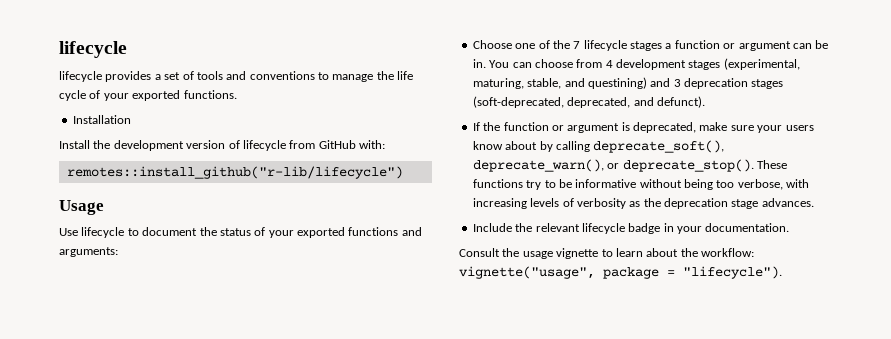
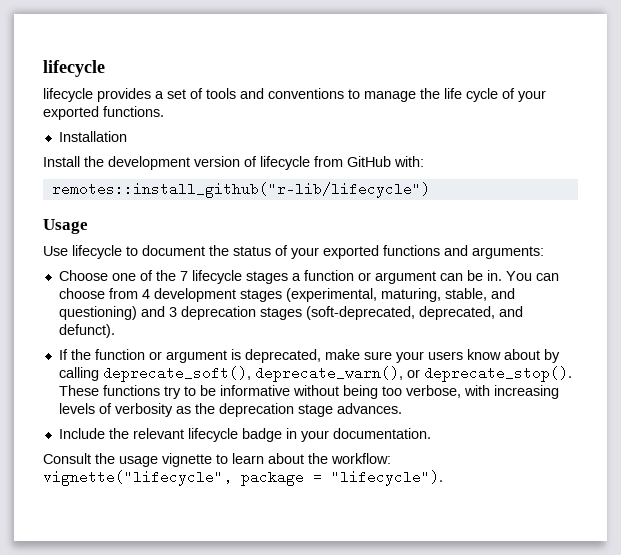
[587,77,647,89] questining) -> [58,306,137,320] questioning)
[459,266,595,279] vignette("usage", -> [43,470,232,486] vignette("lifecycle",

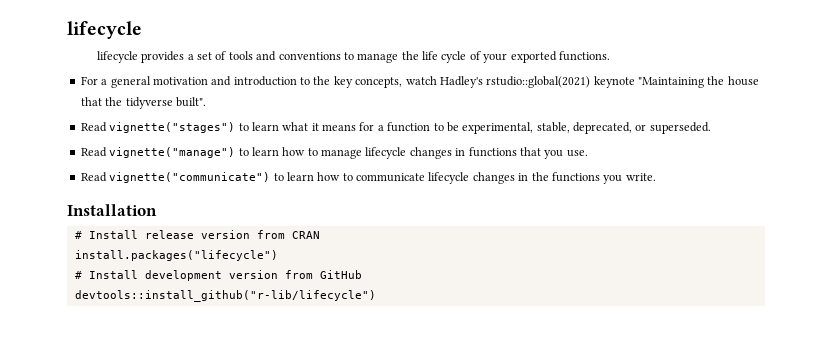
[58,131,127,142] [43,156,424,170] [51,182,430,198] [43,219,88,234] [43,245,544,259] [58,270,559,284] [58,288,515,302] [58,306,523,320] [58,324,115,338] [58,349,560,363] [58,366,572,382] [58,385,559,399] [58,403,402,417] [58,428,431,442] [43,453,391,467] [43,470,443,486] Installation // Install the development version of lifecycle from GitHub with: // remotes::install_github("r-lib/lifecycle") // Usage // Use lifecycle to document the status of your exported functions and arguments: // Choose one of the 7 lifecycle stages a function or argument can be in. You can choose from 4 development stages (experimental, maturing, stable, and questioning) and 3 deprecation stages (soft-deprecated, deprecated, and defunct). // If the function or argument is deprecated, make sure your users know about by calling deprecate_soft(), deprecate_warn(), or deprecate_stop(). These functions try to be informative without being too verbose, with increasing levels of verbosity as the deprecation stage advances. // Include the relevant lifecycle badge in your documentation. // Consult the usage vignette to learn about the workflow: vignette("lifecycle", package = "lifecycle"). -> [80,76,759,88] [80,97,206,109] [80,122,711,134] [80,147,588,159] [80,172,656,184] [67,204,157,216] [74,230,320,239] [74,250,278,261] [74,270,362,281] [74,290,376,302] For a general motivation and introduction to the key concepts, watch Hadley's rstudio::global(2021) keynote "Maintaining the house that the tidyverse built". // Read vignette("stages") to learn what it means for a function to be experimental, stable, deprecated, or superseded. // Read vignette("manage") to learn how to manage lifecycle changes in functions that you use. // Read vignette("communicate") to learn how to communicate lifecycle changes in the functions you write. // Installation // # Install release version from CRAN // install.packages("lifecycle") // # Install development version from GitHub // devtools::install_github("r-lib/lifecycle")

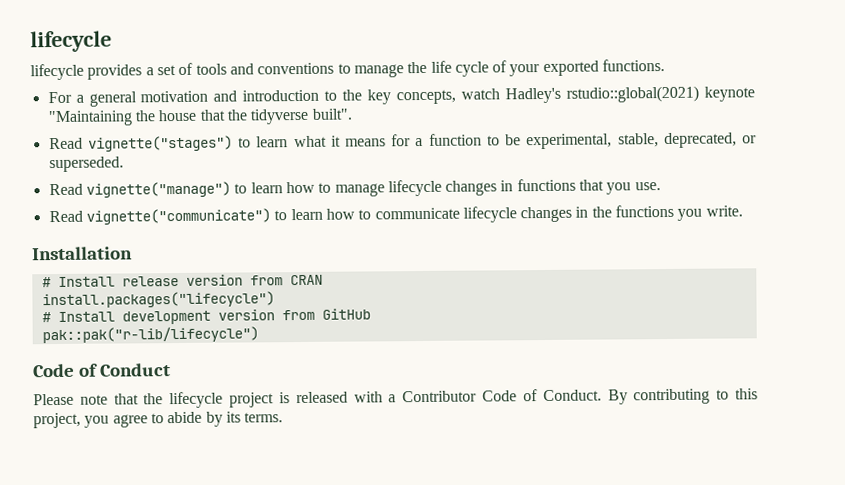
[74,290,376,302] devtools::install_github("r-lib/lifecycle") -> [41,326,259,344] [32,363,172,378] [33,388,759,409] [33,411,284,429] pak::pak("r-lib/lifecycle") // Code of Conduct // Please note that the lifecycle project is released with a Contributor Code of Conduct. By contributing to this project, you agree to abide by its terms.

